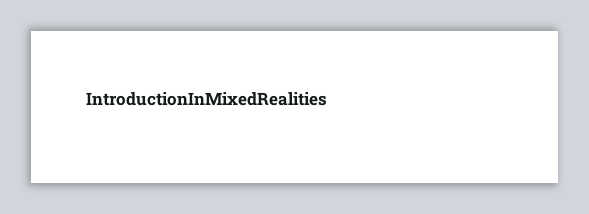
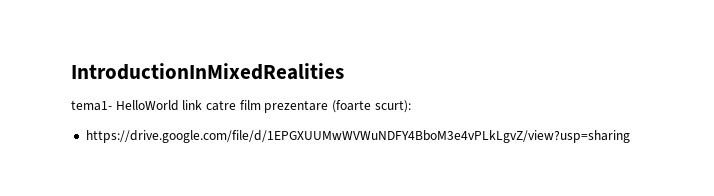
(327, 99) none -> [71,100,411,113] [85,130,630,143] // tema1- HelloWorld link catre film prezentare (foarte scurt): // https://drive.google.com/file/d/1EPGXUUMwWVWuNDFY4BboM3e4vPLkLgvZ/view?usp=sharing

